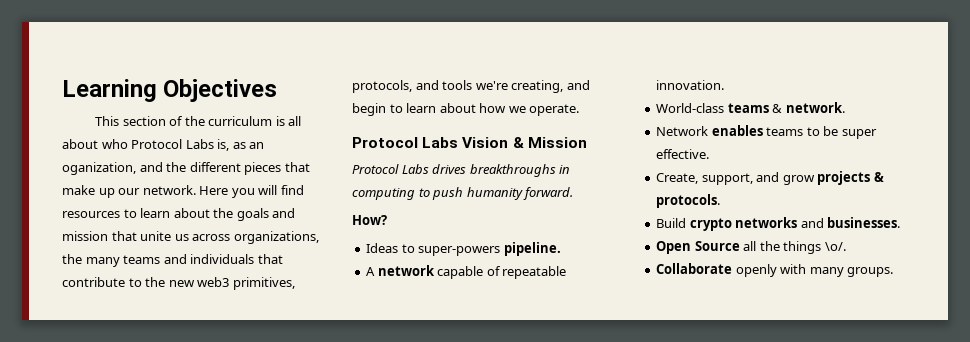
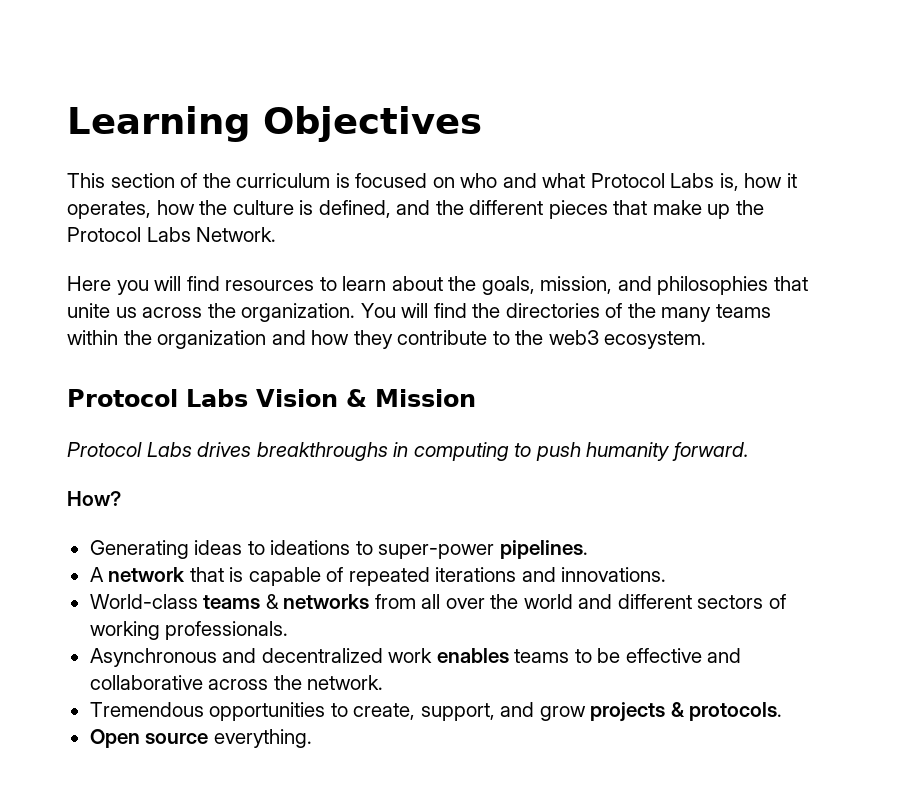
[288,116,302,126] [62,139,265,151] [62,162,136,175] all about who Protocol Labs is, as an oganization, -> [355,173,798,191] [67,200,391,219] focused on who and what Protocol Labs is, how it operates, how the culture is defined,
[118,185,196,195] our network. -> [735,200,764,215] [67,227,277,242] the Protocol Labs Network. //
[236,208,296,221] [62,231,319,244] [62,254,283,267] [62,277,295,290] [352,80,590,93] [352,103,580,116] goals and mission that unite us across organizations, the many teams and individuals that contribute to the new web3 primitives, protocols, and tools we're creating, and begin to learn about how we operate. -> [481,276,808,295] [67,303,771,322] [67,330,707,349] goals, mission, and philosophies that unite us across the organization. You will find the directories of the many teams within the organization and how they contribute to the web3 ecosystem.
[366,242,561,256] [366,265,567,279] [656,80,725,90] [656,102,845,113] [656,125,877,139] [656,149,710,159] [656,173,699,184] Ideas to super-powers pipeline. // A network capable of repeatable innovation. // World-class teams & network. // Network enables teams to be super effective. // Create, -> [89,540,588,559] [89,567,667,586] [89,594,786,609] [89,621,289,640] [89,648,742,667] [89,675,384,690] [89,702,416,721] Generating ideas to ideations to super-power pipelines. // A network that is capable of repeated iterations and innovations. // World-class teams & networks from all over the world and different sectors of working professionals. // Asynchronous and decentralized work enables teams to be effective and collaborative across the network. // Tremendous opportunities to create,
[656,217,901,231] [656,241,846,254] [656,263,894,277] Build crypto networks and businesses. // Open Source all the things \o/. // Collaborate openly with many groups. -> [89,729,312,748] Open source everything.

